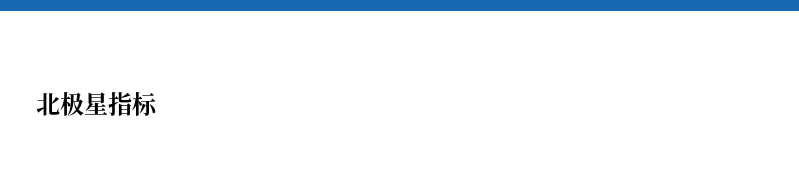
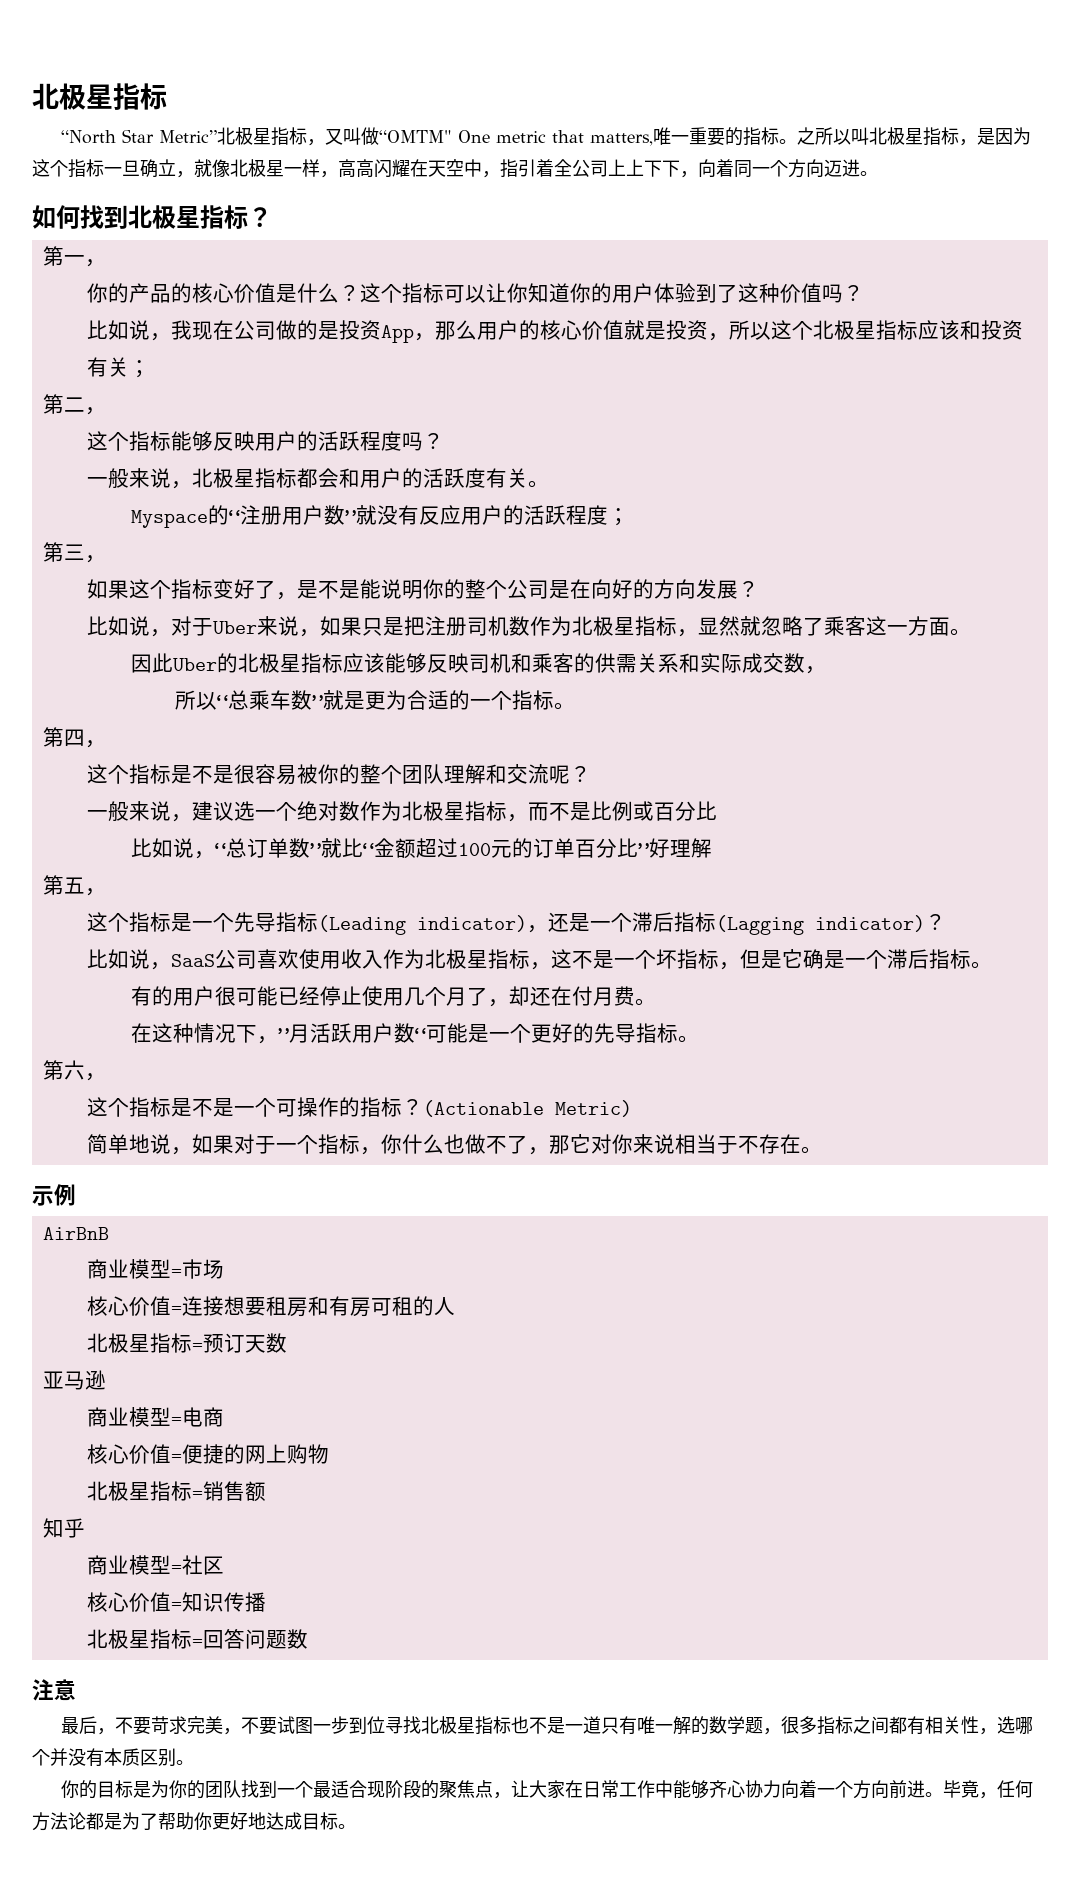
[36,92,158,116] 北极星指标 -> [32,83,167,110] [60,127,1031,146] [32,159,878,178] [32,205,272,229] [42,246,106,267] [86,283,864,303] [86,320,1023,343] [86,357,150,378] [42,394,106,415] [86,431,444,451] [86,468,549,489] [130,505,629,528] [42,542,106,563] [86,579,759,600] [86,616,971,637] [130,653,826,674] [174,690,575,710] [42,727,106,748] [86,764,591,785] [86,801,717,822] [130,838,712,859] [42,875,106,896] [86,912,946,935] [86,949,992,970] [130,986,656,1007] [130,1023,699,1044] [42,1060,106,1081] [86,1097,632,1117] [86,1134,822,1155] [32,1184,76,1206] [42,1227,109,1240] [86,1259,224,1279] [86,1296,455,1317] [86,1333,287,1353] [42,1370,106,1390] [86,1407,224,1427] [86,1444,329,1464] [86,1481,266,1502] [42,1518,85,1538] [86,1555,224,1575] [86,1592,266,1612] [86,1629,308,1649] [32,1679,76,1701] [60,1716,1033,1735] [32,1748,194,1767] [60,1780,1033,1799] [32,1812,356,1831] 北极星指标 // “North Star Metric”北极星指标，又叫做“OMTM" One metric that matters,唯一重要的指标。之所以叫北极星指标，是因为这个指标一旦确立，就像北极星一样，高高闪耀在天空中，指引着全公司上上下下，向着同一个方向迈进。 // 如何找到北极星指标？ // 第一， // 你的产品的核心价值是什么？这个指标可以让你知道你的用户体验到了这种价值吗？ // 比如说，我现在公司做的是投资App，那么用户的核心价值就是投资，所以这个北极星指标应该和投资有关； // 第二， // 这个指标能够反映用户的活跃程度吗？ // 一般来说，北极星指标都会和用户的活跃度有关。 // Myspace的“注册用户数”就没有反应用户的活跃程度； // 第三， // 如果这个指标变好了，是不是能说明你的整个公司是在向好的方向发展？ // 比如说，对于Uber来说，如果只是把注册司机数作为北极星指标，显然就忽略了乘客这一方面。 // 因此Uber的北极星指标应该能够反映司机和乘客的供需关系和实际成交数， // 所以“总乘车数”就是更为合适的一个指标。 // 第四， // 这个指标是不是很容易被你的整个团队理解和交流呢？ // 一般来说，建议选一个绝对数作为北极星指标，而不是比例或百分比 // 比如说，“总订单数”就比“金额超过100元的订单百分比”好理解 // 第五， // 这个指标是一个先导指标(Leading indicator)，还是一个滞后指标(Lagging indicator)？ // 比如说，SaaS公司喜欢使用收入作为北极星指标，这不是一个坏指标，但是它确是一个滞后指标。 // 有的用户很可能已经停止使用几个月了，却还在付月费。 // 在这种情况下，”月活跃用户数“可能是一个更好的先导指标。 // 第六， // 这个指标是不是一个可操作的指标？(Actionable Metric) // 简单地说，如果对于一个指标，你什么也做不了，那它对你来说相当于不存在。 // 示例 // AirBnB // 商业模型=市场 // 核心价值=连接想要租房和有房可租的人 // 北极星指标=预订天数 // 亚马逊 // 商业模型=电商 // 核心价值=便捷的网上购物 // 北极星指标=销售额 // 知乎 // 商业模型=社区 // 核心价值=知识传播 // 北极星指标=回答问题数 // 注意 // 最后，不要苛求完美，不要试图一步到位寻找北极星指标也不是一道只有唯一解的数学题，很多指标之间都有相关性，选哪个并没有本质区别。 // 你的目标是为你的团队找到一个最适合现阶段的聚焦点，让大家在日常工作中能够齐心协力向着一个方向前进。毕竟，任何方法论都是为了帮助你更好地达成目标。

